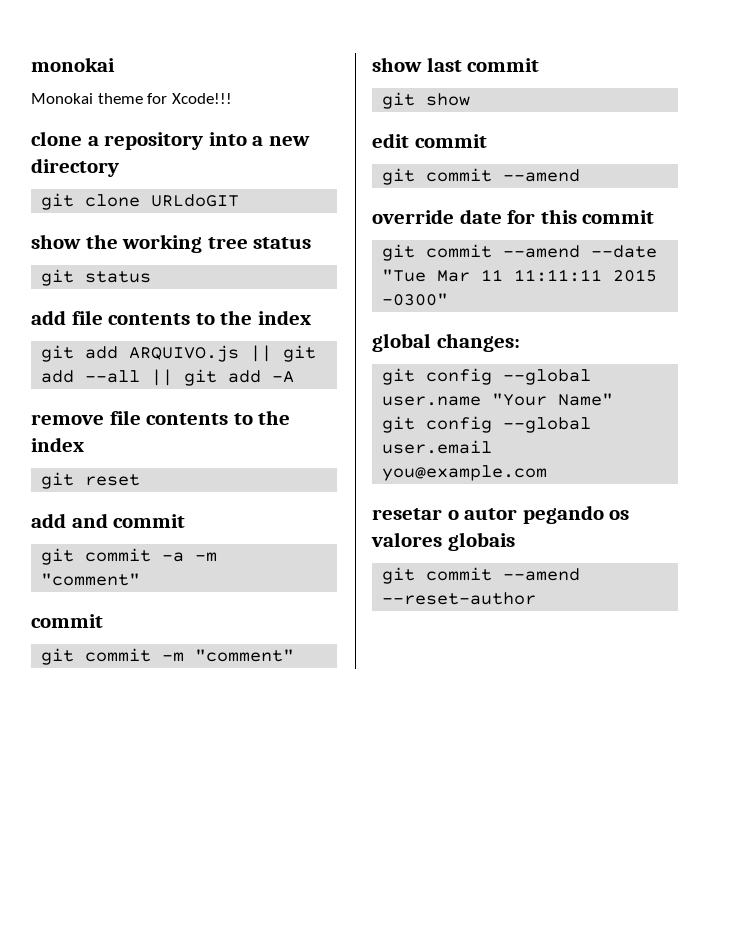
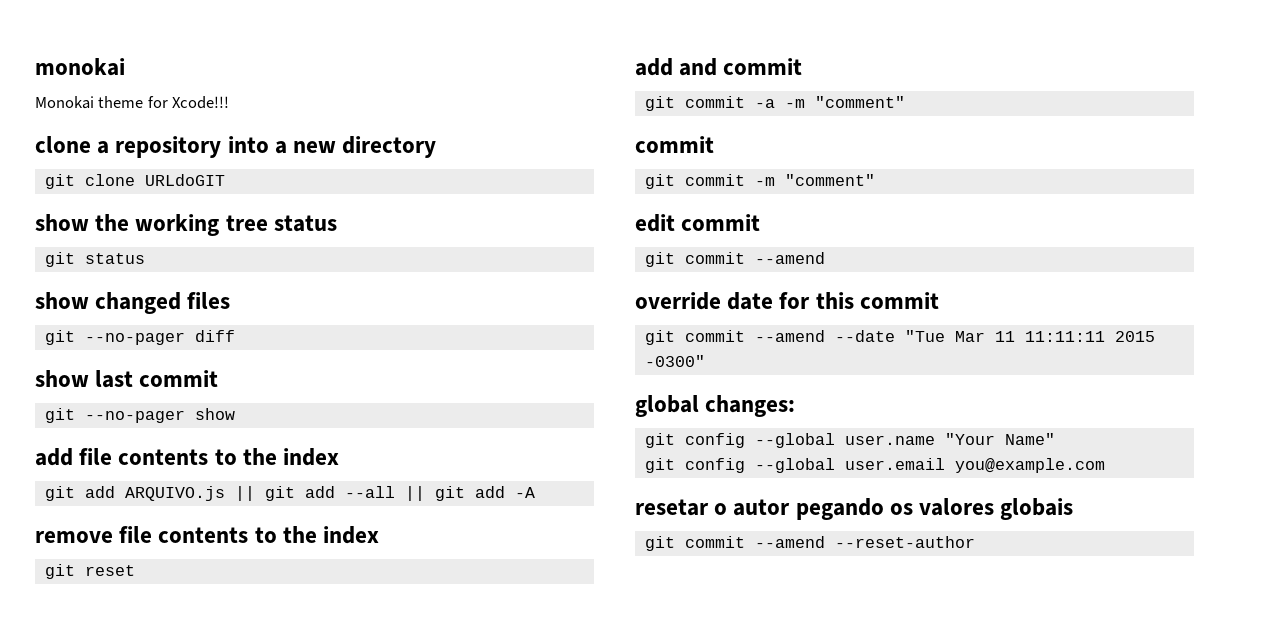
(152, 277) none -> [35,292,231,314] [44,330,235,345] [35,370,219,388] [44,408,235,423] // show changed files // git --no-pager diff // show last commit // git --no-pager show
[372,57,540,72] [382,92,471,109] // show last commit // git show -> (875, 180) none

